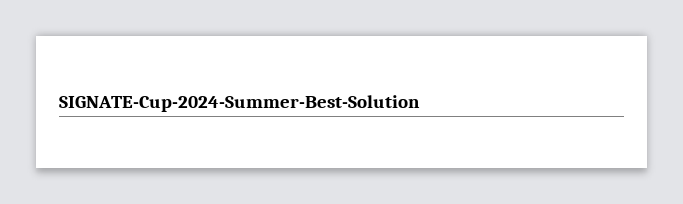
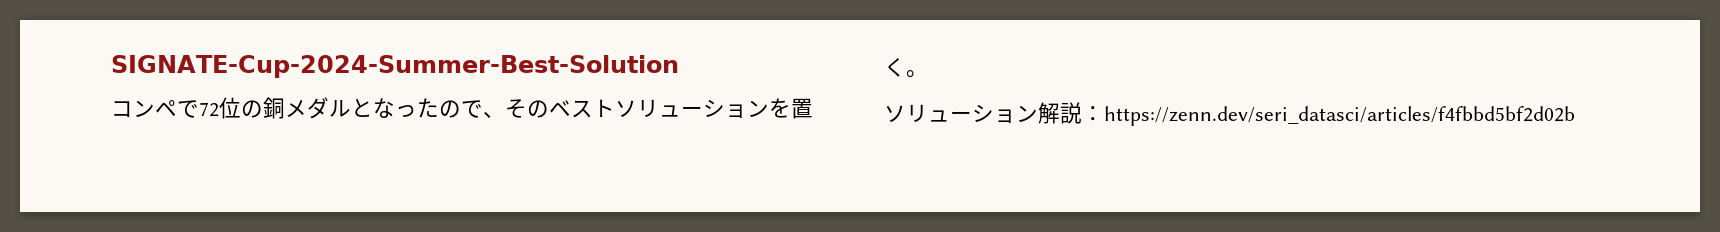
(420, 103) none -> [111,97,813,119] [884,58,928,78] [884,102,1575,126] // コンペで72位の銅メダルとなったので、そのベストソリューションを置く。 // ソリューション解説：https://zenn.dev/seri_datasci/articles/f4fbbd5bf2d02b

